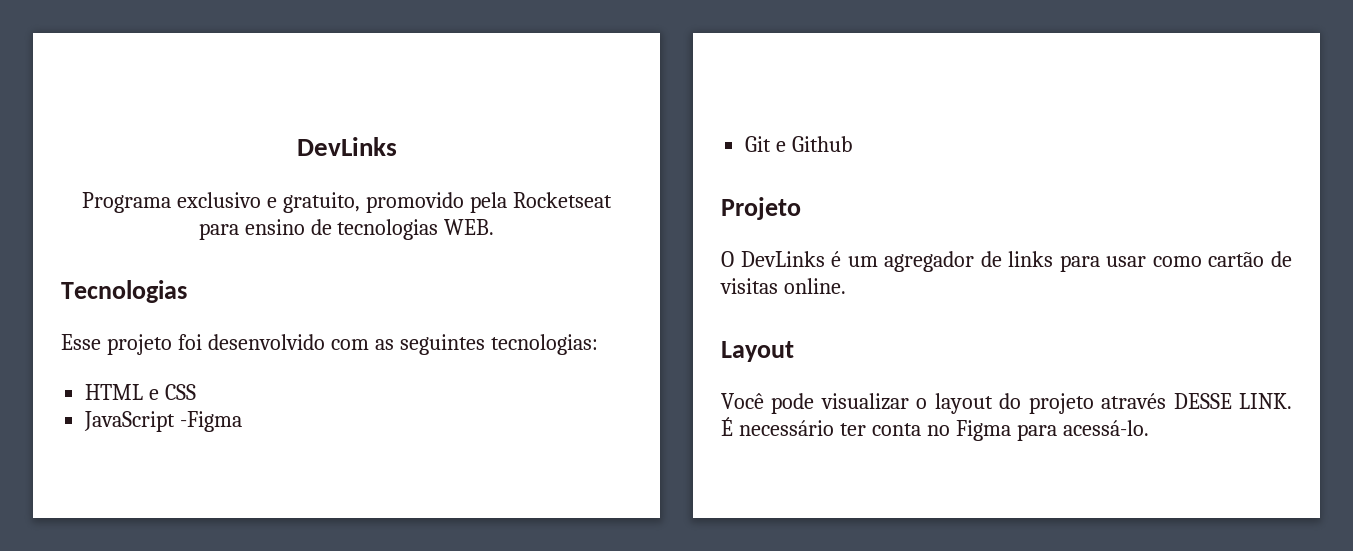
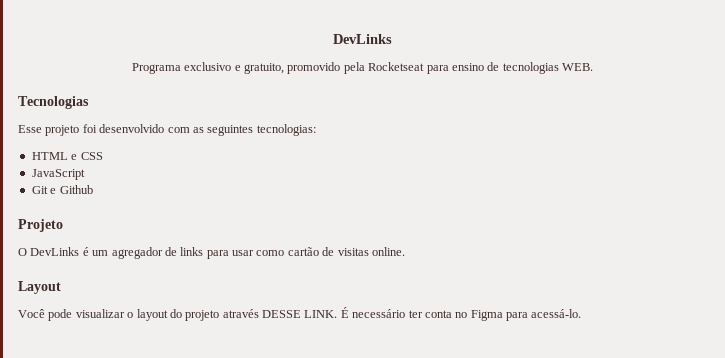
[180,411,243,432] -Figma -> (85, 174) none

